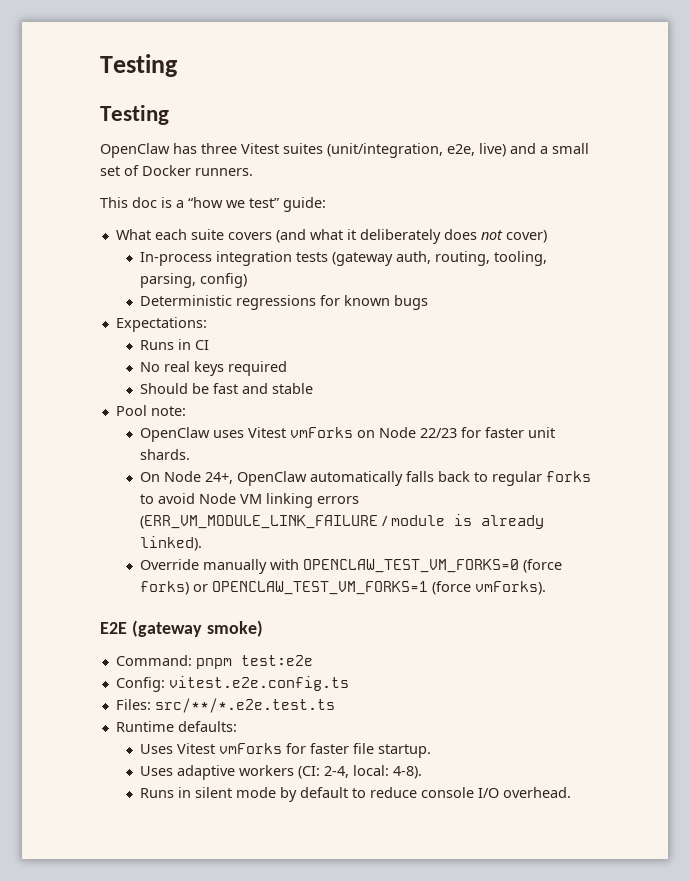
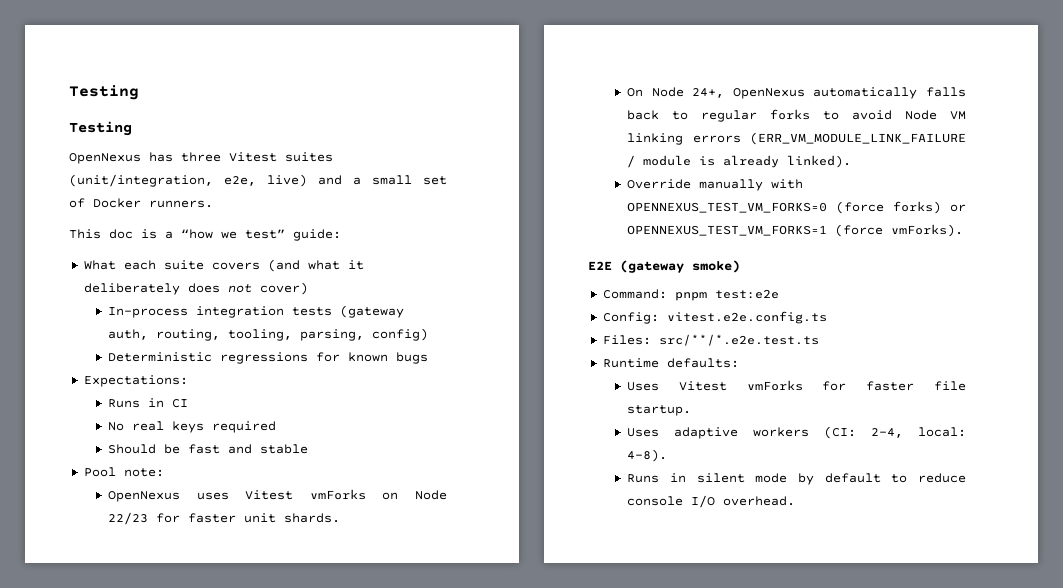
[100,143,170,158] OpenClaw -> [69,153,141,164] OpenNexus
[139,427,210,442] OpenClaw -> [108,491,181,502] OpenNexus
[236,471,307,486] OpenClaw -> [732,88,805,99] OpenNexus
[302,559,519,573] OPENCLAW_TEST_VM_FORKS=0 -> [627,202,828,213] OPENNEXUS_TEST_VM_FORKS=0
[211,581,428,595] OPENCLAW_TEST_VM_FORKS=1 -> [627,225,828,236] OPENNEXUS_TEST_VM_FORKS=1

